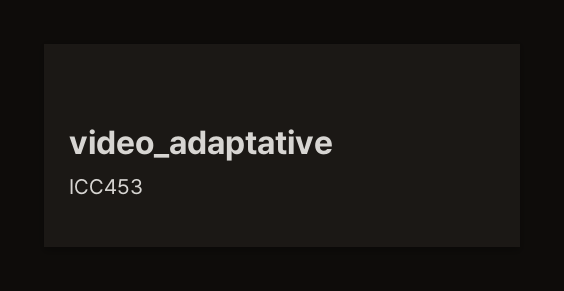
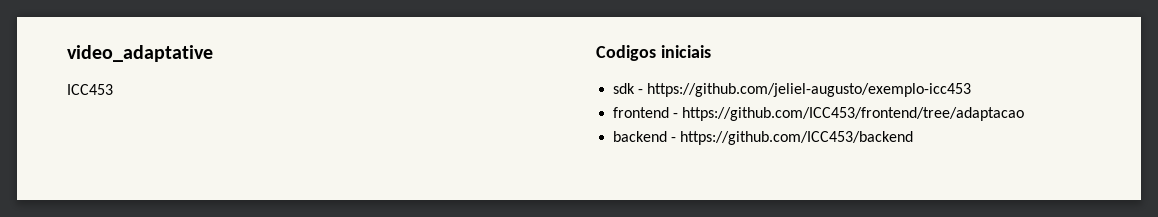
(143, 186) none -> [596,45,711,61] [613,83,972,97] [613,107,1025,121] [613,131,914,145] // Codigos iniciais // sdk - https://github.com/jeliel-augusto/exemplo-icc453 // frontend - https://github.com/ICC453/frontend/tree/adaptacao // backend - https://github.com/ICC453/backend

